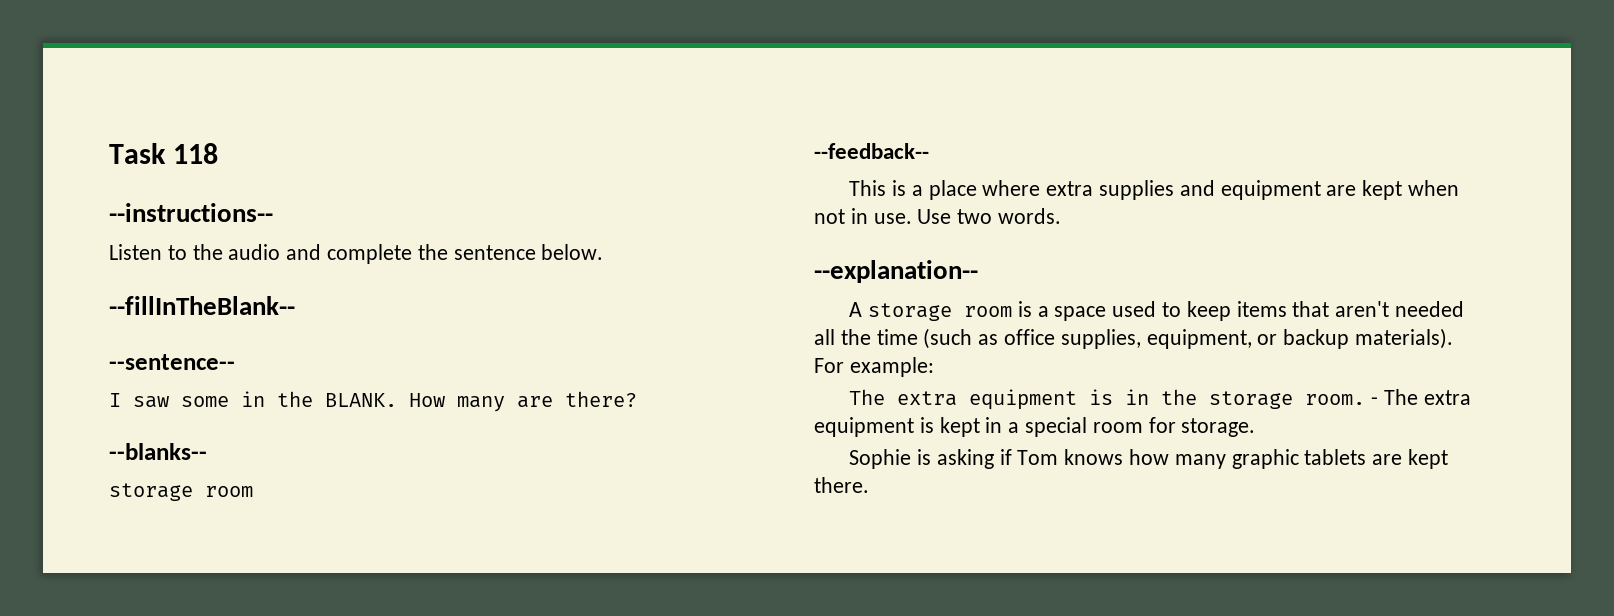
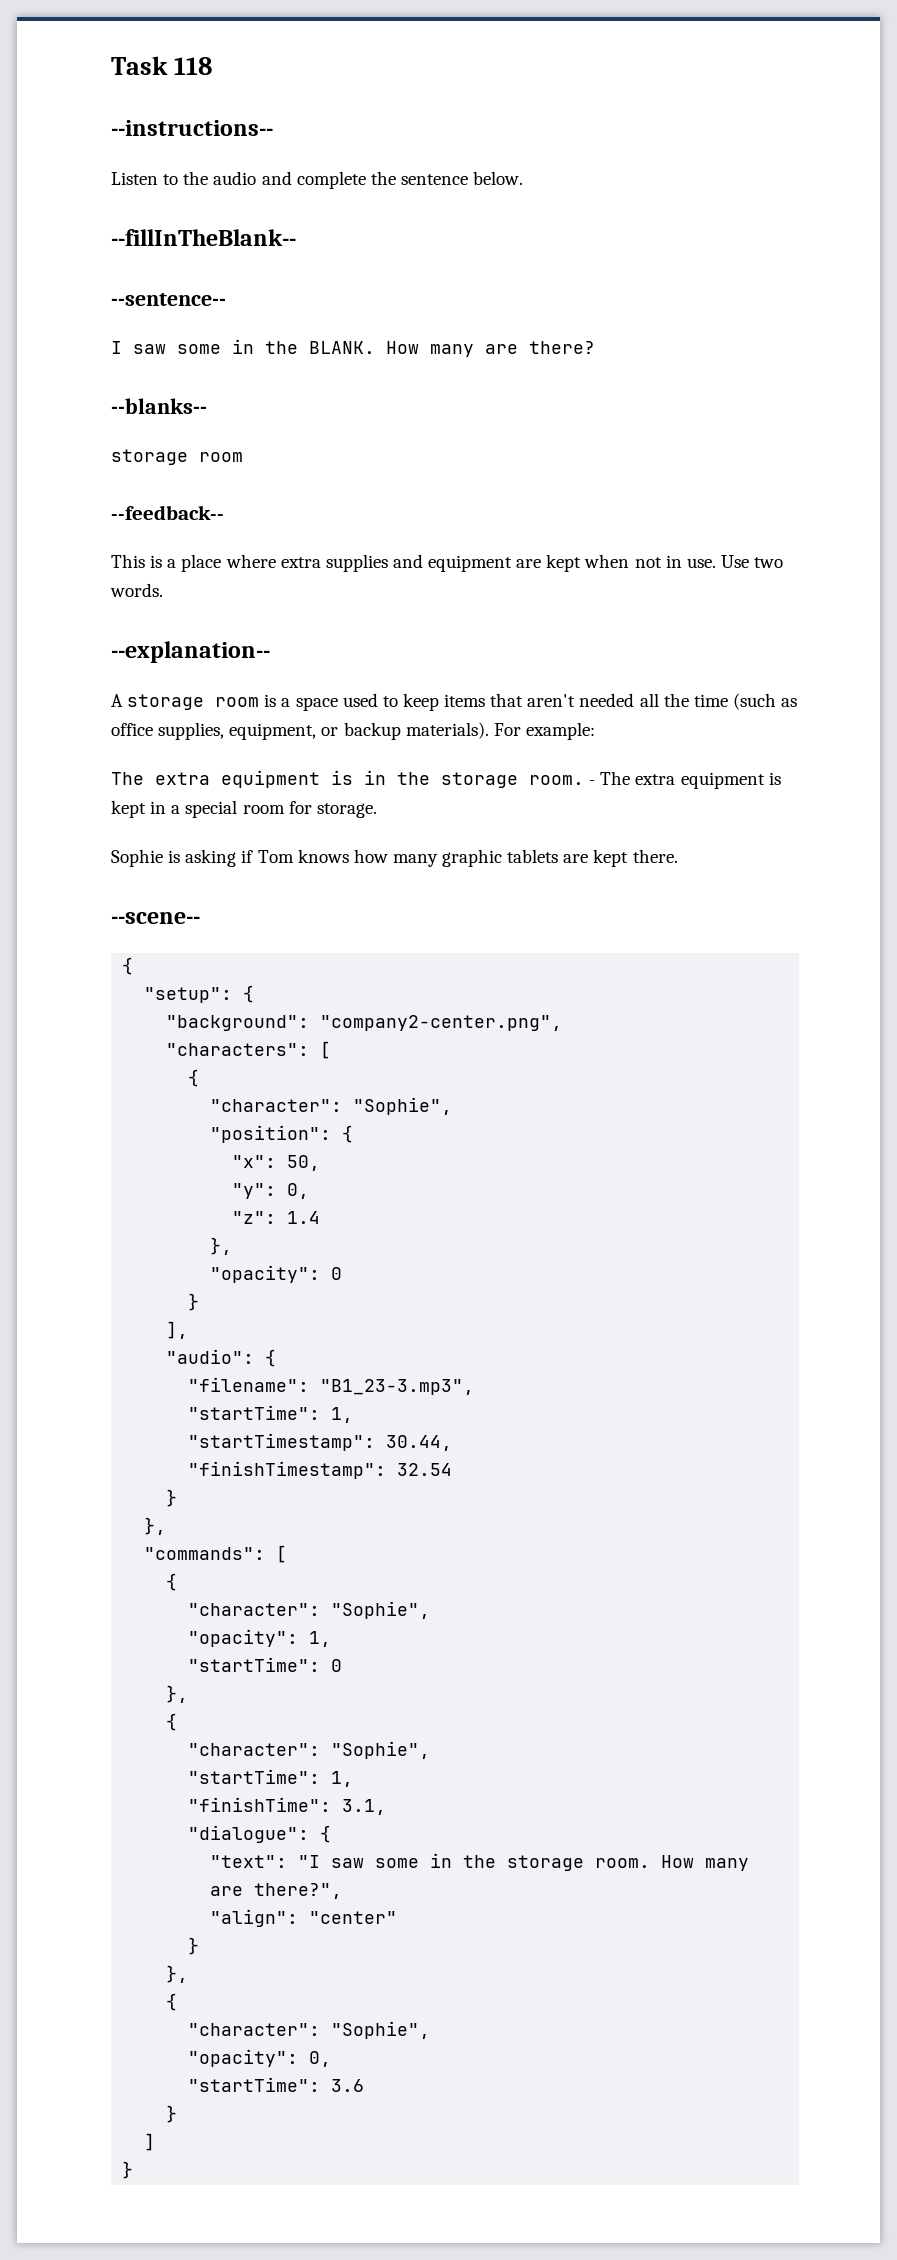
(869, 485) none -> [111,912,200,924] [122,957,134,975] [144,985,255,1003] [166,1015,563,1031] [166,1041,332,1059] [188,1069,200,1087] [210,1097,453,1115] [210,1125,354,1143] [232,1155,321,1171] [232,1183,310,1199] [232,1211,321,1224] [210,1237,233,1255] [210,1265,343,1283] [188,1293,200,1311] [166,1321,189,1339] [166,1349,277,1367] [188,1377,475,1395] [188,1405,354,1423] [188,1433,453,1451] [188,1461,453,1479] [166,1489,178,1507] [144,1517,167,1535] [144,1545,288,1563] [166,1573,178,1591] [188,1601,431,1619] [188,1629,332,1647] [188,1657,343,1672] [166,1685,189,1703] [166,1713,178,1731] [188,1741,431,1759] [188,1769,354,1787] [188,1797,387,1815] [188,1825,332,1843] [210,1853,750,1871] [210,1883,343,1899] [210,1909,398,1927] [188,1937,200,1955] [166,1965,189,1983] [166,1993,178,2011] [188,2021,431,2039] [188,2049,332,2067] [188,2077,365,2092] [166,2105,178,2123] [144,2133,156,2151] [122,2161,134,2179] // --scene-- // { // "setup": { // "background": "company2-center.png", // "characters": [ // { // "character": "Sophie", // "position": { // "x": 50, // "y": 0, // "z": 1.4 // }, // "opacity": 0 // } // ], // "audio": { // "filename": "B1_23-3.mp3", // "startTime": 1, // "startTimestamp": 30.44, // "finishTimestamp": 32.54 // } // }, // "commands": [ // { // "character": "Sophie", // "opacity": 1, // "startTime": 0 // }, // { // "character": "Sophie", // "startTime": 1, // "finishTime": 3.1, // "dialogue": { // "text": "I saw some in the storage room. How many are there?", // "align": "center" // } // }, // { // "character": "Sophie", // "opacity": 0, // "startTime": 3.6 // } // ] // }

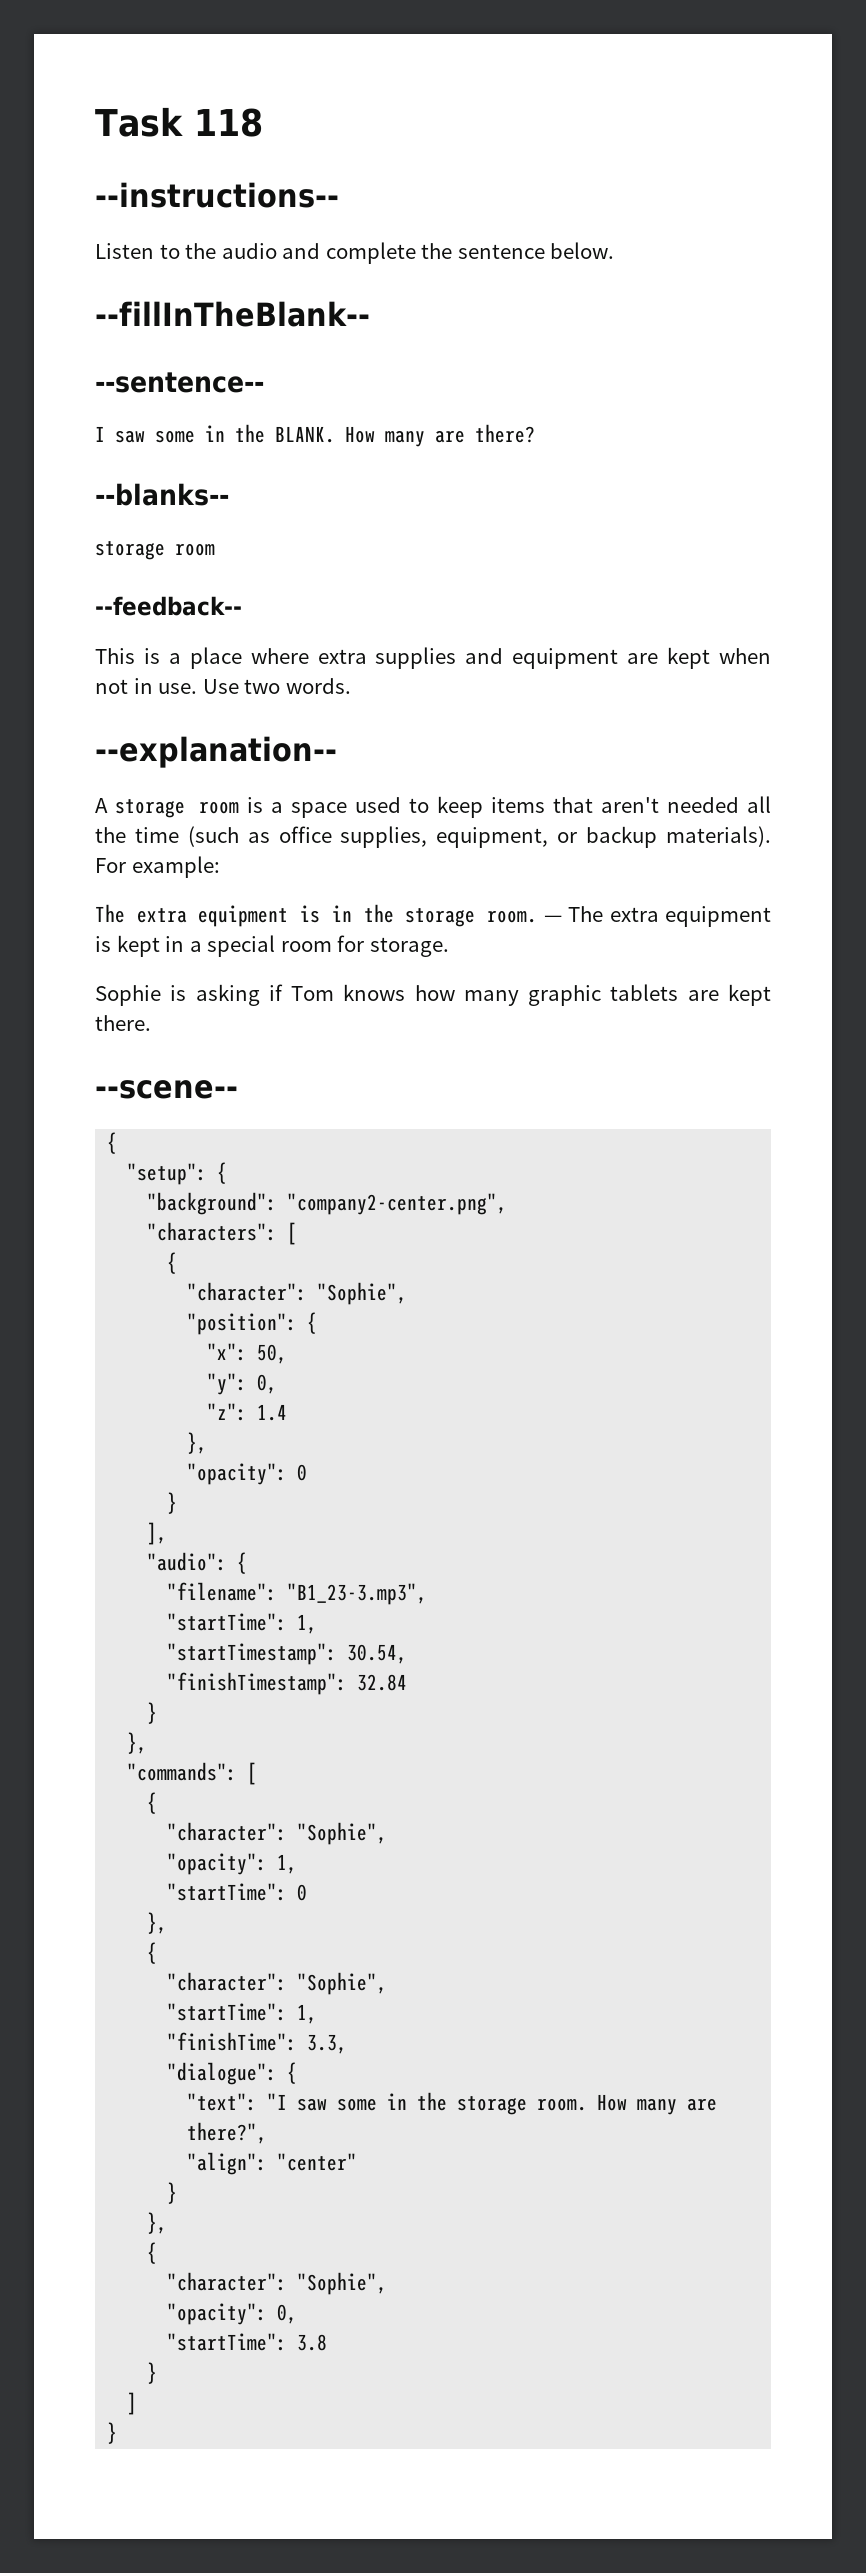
[589,780,596,785] - -> [543,915,562,922] —
[386,1435,453,1451] 30.44, -> [347,1644,408,1664] 30.54,
[397,1463,453,1476] 32.54 -> [357,1674,408,1691] 32.84
[342,1799,387,1815] 3.1, -> [307,2034,348,2054] 3.3,
[331,2079,365,2092] 3.6 -> [297,2334,328,2351] 3.8

